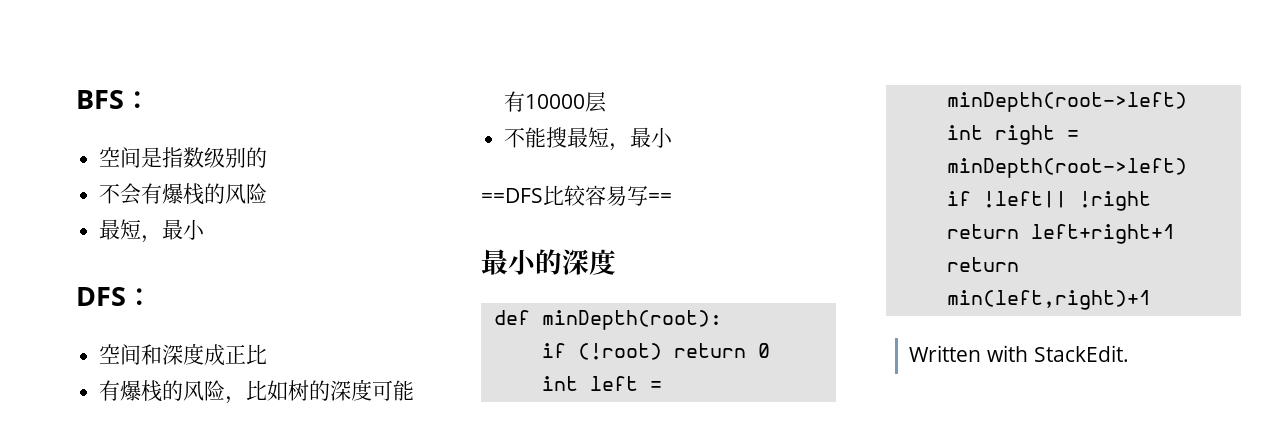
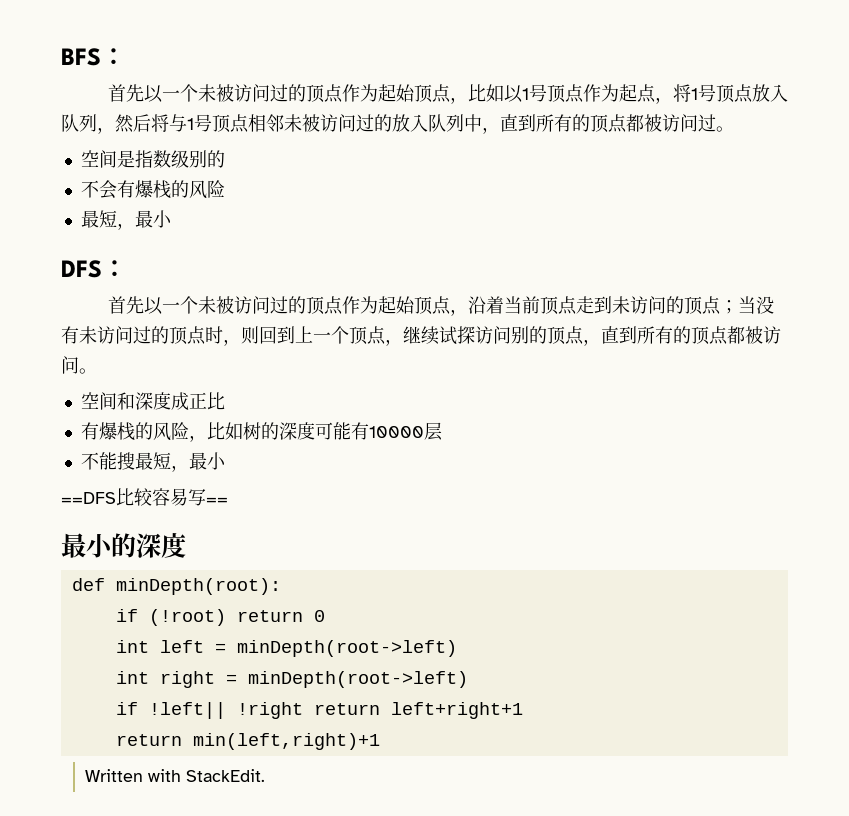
(151, 100) none -> [107,84,788,104] [61,114,734,134] // 首先以一个未被访问过的顶点作为起始顶点，比如以1号顶点作为起点，将1号顶点放入队列，然后将与1号顶点相邻未被访问过的放入队列中，直到所有的顶点都被访问过。
(153, 297) none -> [107,296,774,316] [61,326,781,346] [61,356,97,374] // 首先以一个未被访问过的顶点作为起始顶点，沿着当前顶点走到未访问的顶点；当没有未访问过的顶点时，则回到上一个顶点，继续试探访问别的顶点，直到所有的顶点都被访问。

